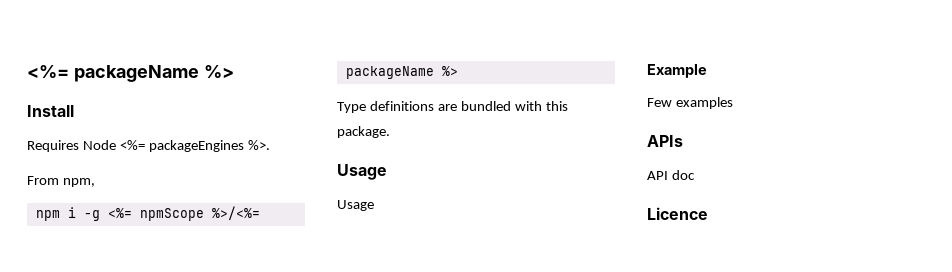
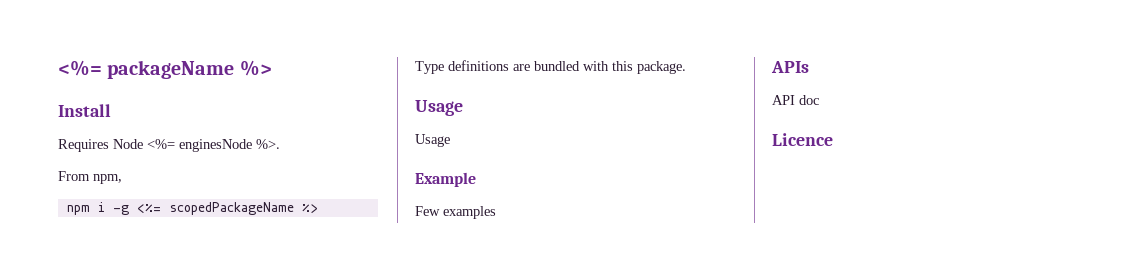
[148,140,244,152] packageEngines -> [179,139,252,152] enginesNode
[139,206,260,221] [345,66,434,79] npmScope %>/<%= packageName -> [168,202,294,215] scopedPackageName

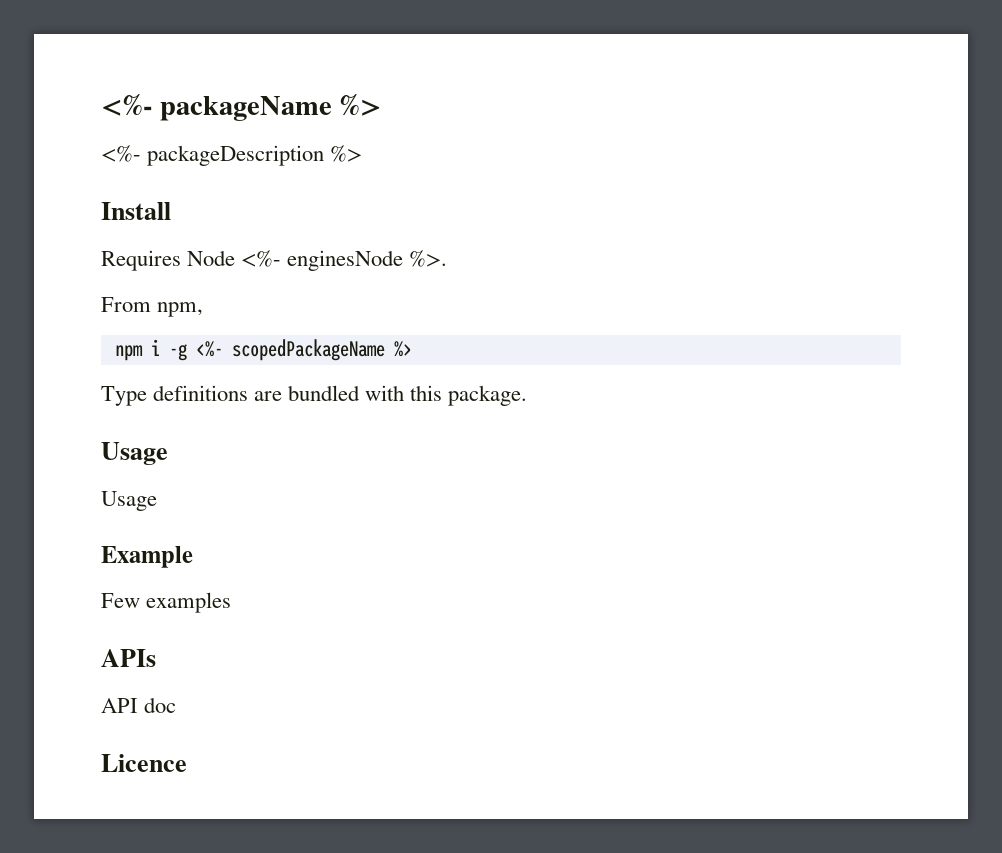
[58,60,102,76] <%= -> [101,94,152,116] <%-
(272, 68) none -> [101,145,363,166] // <%- packageDescription %>
[147,139,175,149] <%= -> [241,250,282,267] <%-
[136,204,161,213] <%= -> [195,341,223,357] <%-

